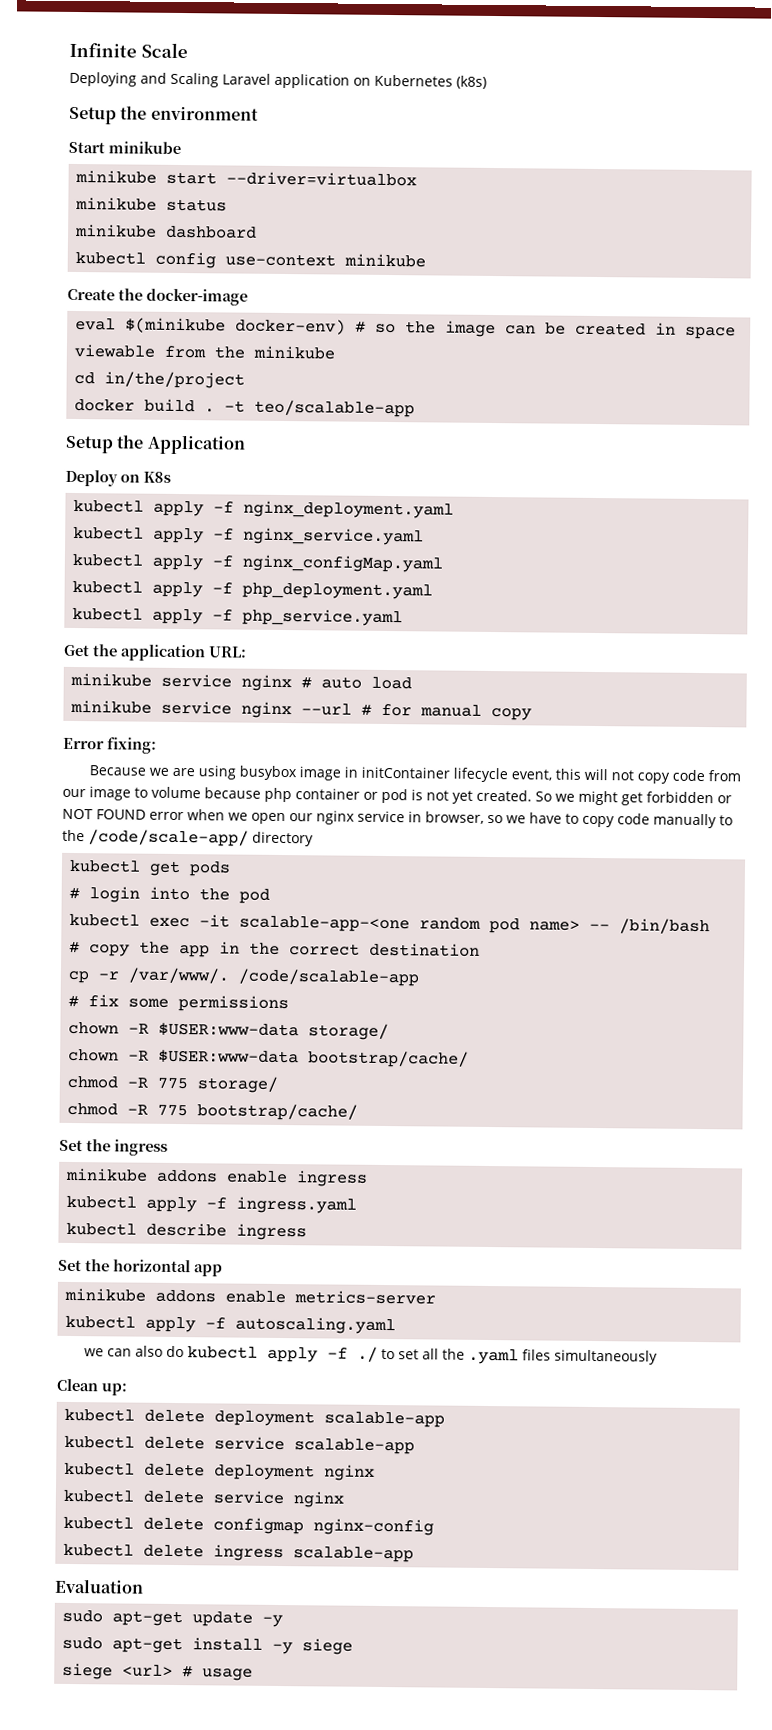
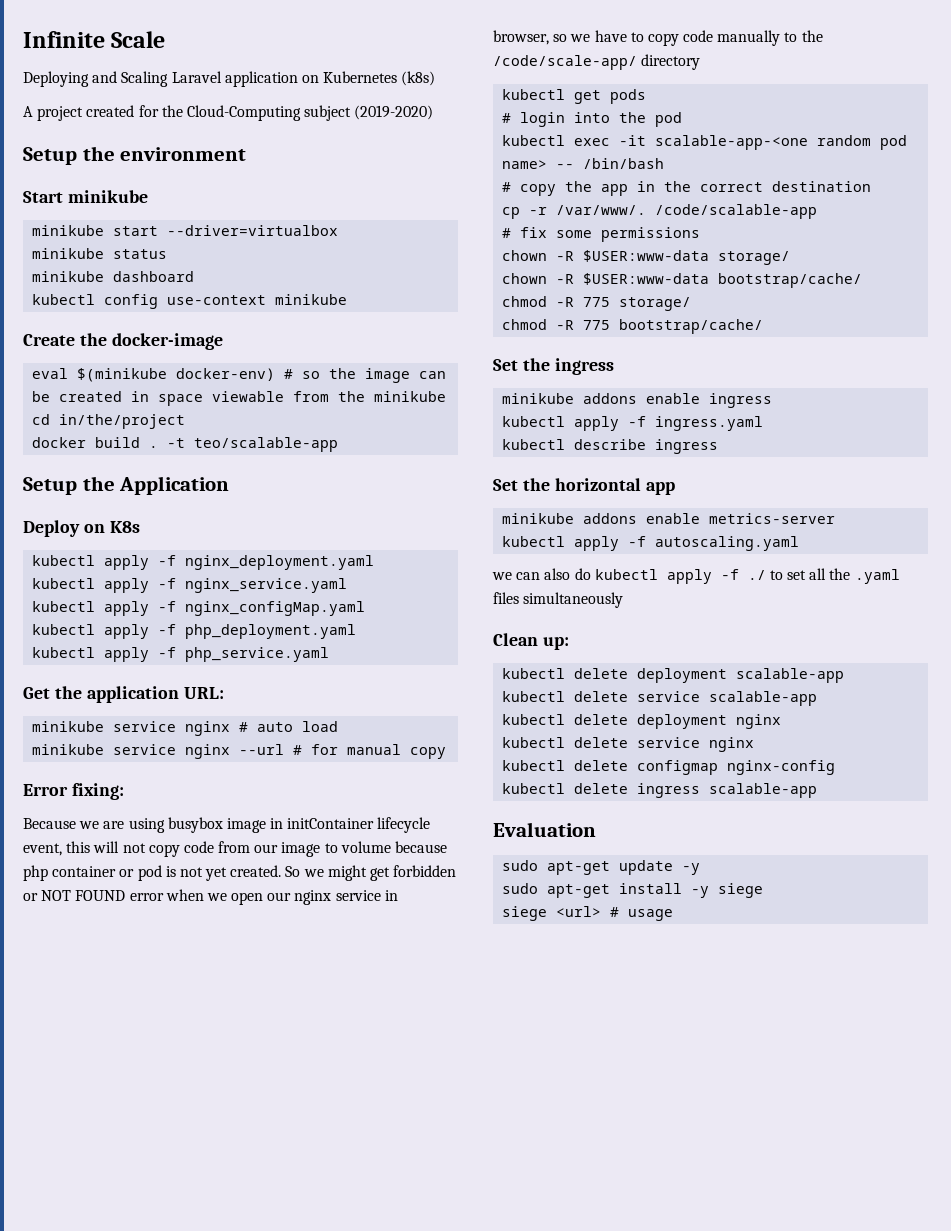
(487, 82) none -> [23,105,434,121] // A project created for the Cloud-Computing subject (2019-2020)

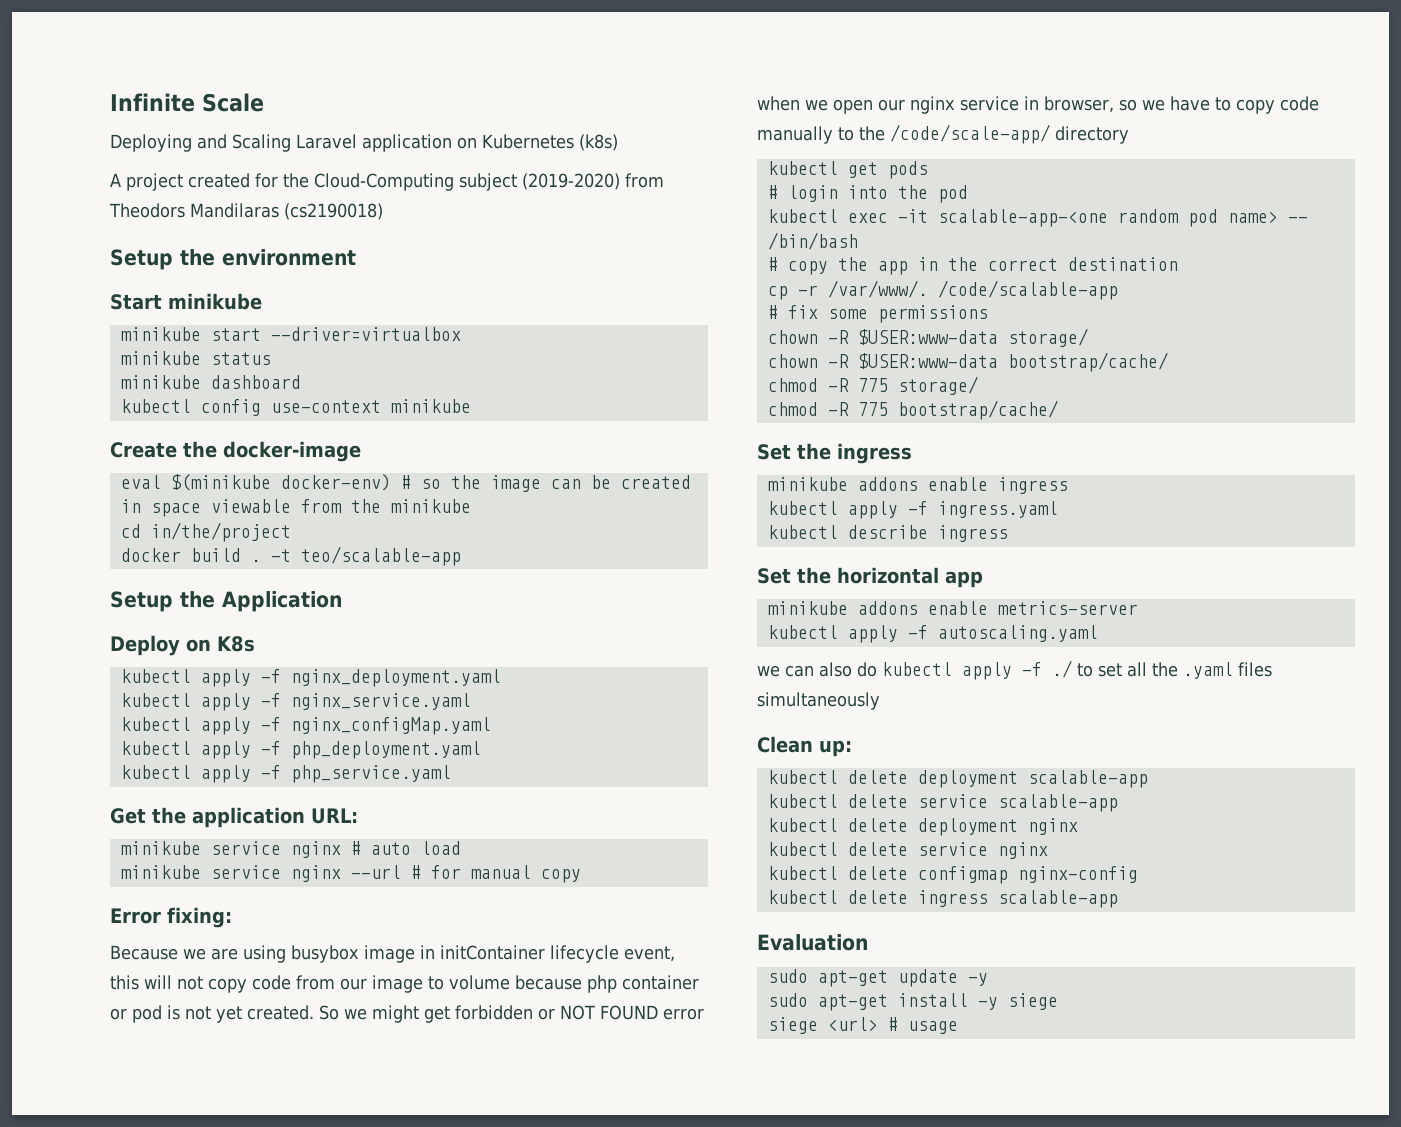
(434, 112) none -> [625,173,664,188] [109,203,383,220] from Theodors Mandilaras (cs2190018)

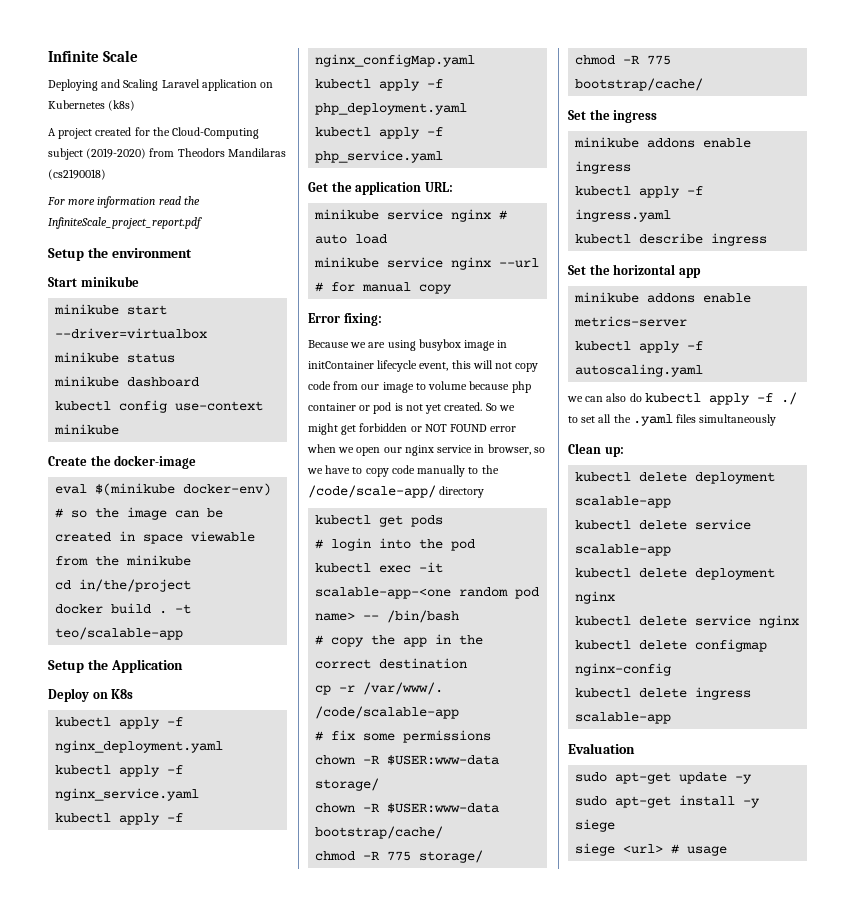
(383, 211) none -> [47,196,200,208] [48,217,202,229] // For more information read the InfiniteScale_project_report.pdf

